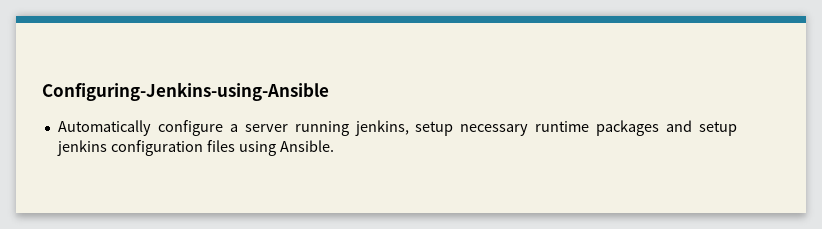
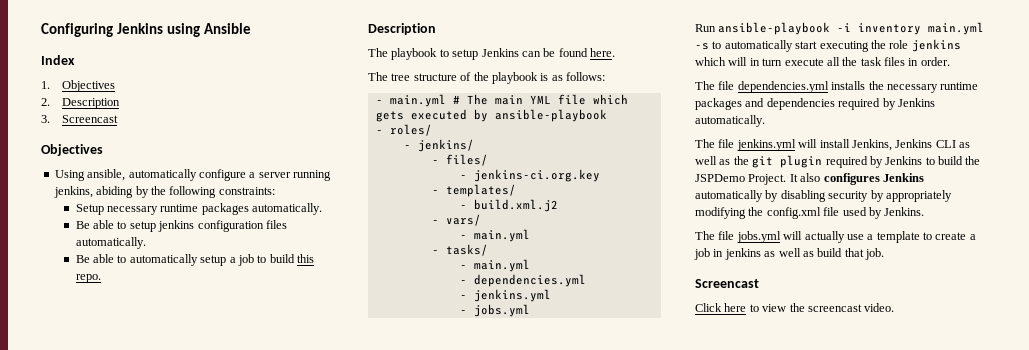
[42,82,329,101] [57,120,151,136] Configuring-Jenkins-using-Ansible // Automatically -> [41,23,251,37] [41,55,75,65] [41,80,115,92] [41,98,120,109] [41,115,118,123] [41,144,103,156] [54,169,197,181] Configuring Jenkins using Ansible // Index // 1. Objectives // 2. Description // 3. Screencast // Objectives // Using ansible, automatically
[415,120,737,136] [56,140,334,156] setup necessary runtime packages and setup jenkins configuration files using Ansible. -> [96,186,275,198] [75,203,323,215] [75,220,287,232] [75,237,146,249] [75,254,315,266] [75,274,101,283] [368,23,436,35] [368,48,615,60] [368,72,605,84] [375,94,628,107] [375,109,607,122] [375,124,432,136] [403,139,474,152] [431,154,488,166] [459,169,600,182] [431,184,516,197] [459,199,558,212] [431,214,481,226] [459,229,530,242] [431,244,488,256] [459,259,530,272] [459,274,586,287] [459,289,551,302] [459,304,530,317] [695,22,985,35] [695,39,961,52] [695,57,950,66] [695,81,979,93] [695,98,935,110] [695,115,765,127] [695,139,970,151] [695,155,981,168] [695,173,924,185] [695,190,952,202] [695,207,925,219] [695,231,976,243] [694,248,884,260] [695,279,759,288] [695,303,895,312] abiding by the following constraints: // Setup necessary runtime packages automatically. // Be able to setup jenkins configuration files automatically. // Be able to automatically setup a job to build this repo. // Description // The playbook to setup Jenkins can be found here. // The tree structure of the playbook is as follows: // - main.yml # The main YML file which gets executed by ansible-playbook // - roles/ // - jenkins/ // - files/ // - jenkins-ci.org.key // - templates/ // - build.xml.j2 // - vars/ // - main.yml // - tasks/ // - main.yml // - dependencies.yml // - jenkins.yml // - jobs.yml // Run ansible-playbook -i inventory main.yml -s to automatically start executing the role jenkins which will in turn execute all the task files in order. // The file dependencies.yml installs the necessary runtime packages and dependencies required by Jenkins automatically. // The file jenkins.yml will install Jenkins, Jenkins CLI as well as the git plugin required by Jenkins to build the JSPDemo Project. It also configures Jenkins automatically by disabling security by appropriately modifying the config.xml file used by Jenkins. // The file jobs.yml will actually use a template to create a job in jenkins as well as build that job. // Screencast // Click here to view the screencast video.

